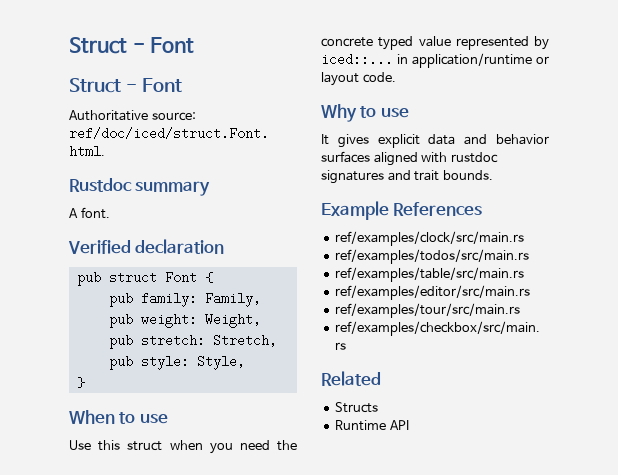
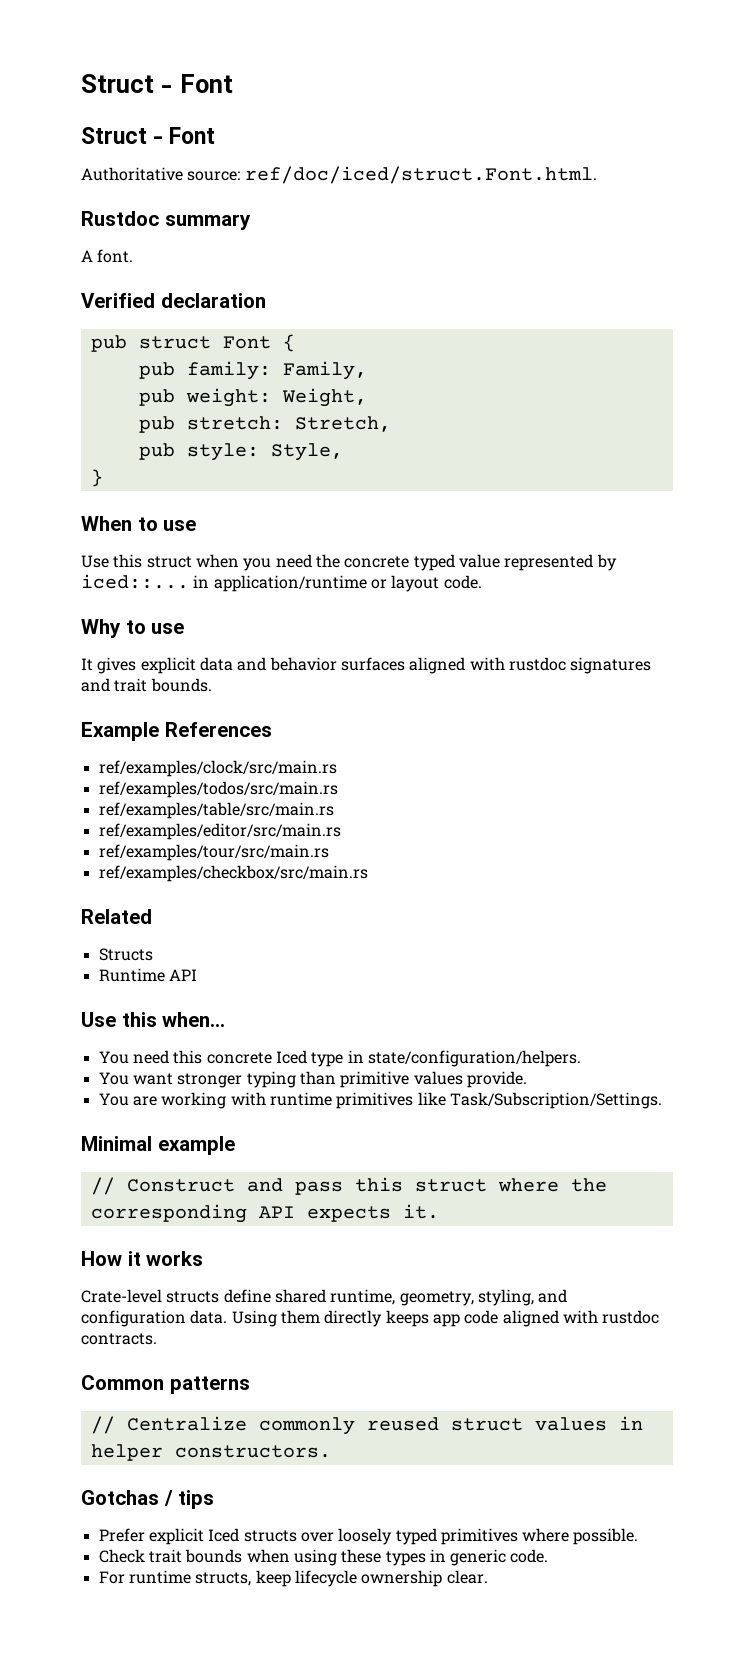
(409, 425) none -> [81,1012,226,1027] [98,1050,581,1067] [98,1071,527,1088] [98,1092,662,1109] [81,1136,235,1155] [90,1177,607,1195] [90,1204,439,1223] [81,1251,204,1266] [81,1289,568,1306] [81,1310,660,1327] [81,1333,157,1345] [81,1375,250,1394] [90,1416,643,1435] [90,1444,331,1461] [81,1490,215,1509] [98,1528,639,1545] [98,1549,549,1566] [98,1570,488,1587] // Use this when... // You need this concrete Iced type in state/configuration/helpers. // You want stronger typing than primitive values provide. // You are working with runtime primitives like Task/Subscription/Settings. // Minimal example // // Construct and pass this struct where the corresponding API expects it. // How it works // Crate-level structs define shared runtime, geometry, styling, and configuration data. Using them directly keeps app code aligned with rustdoc contracts. // Common patterns // // Centralize commonly reused struct values in helper constructors. // Gotchas / tips // Prefer explicit Iced structs over loosely typed primitives where possible. // Check trait bounds when using these types in generic code. // For runtime structs, keep lifecycle ownership clear.

